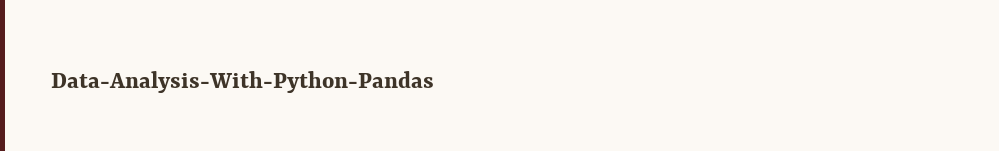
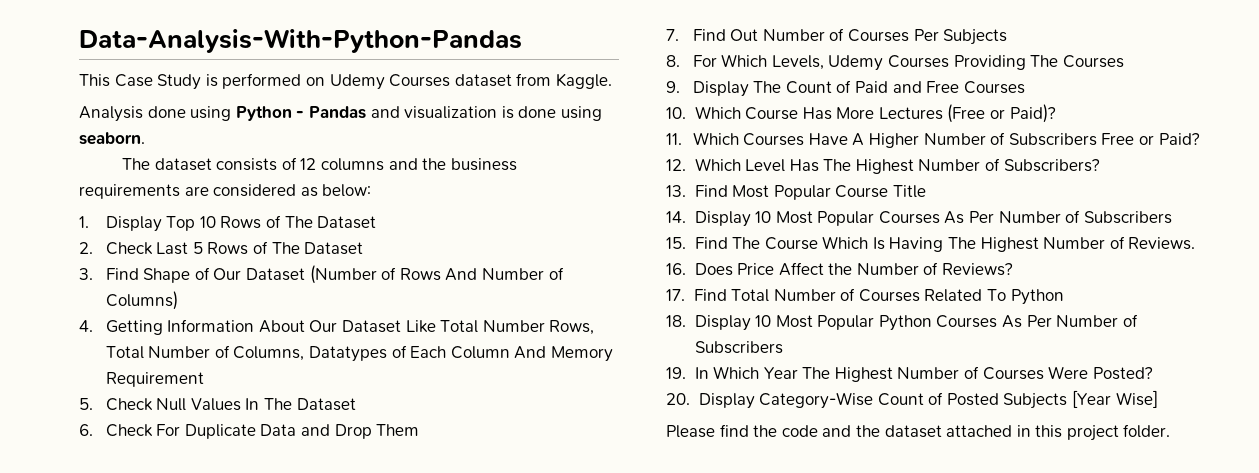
(434, 82) none -> [79,73,612,90] [79,106,602,122] [79,132,145,145] [121,157,517,171] [79,184,372,199] [79,215,377,232] [79,241,364,255] [79,265,564,284] [105,291,178,310] [79,319,595,335] [105,345,613,362] [105,372,204,387] [79,398,356,411] [79,424,420,439] [666,28,1008,45] [666,54,1124,71] [666,80,1025,97] [666,104,1056,123] [666,132,1200,148] [666,158,1100,174] [666,185,926,200] [666,210,1172,227] [666,236,1196,252] [666,262,1014,276] [666,288,1064,305] [666,314,1138,331] [694,341,783,354] [666,366,1153,382] [666,390,1158,409] [666,424,1171,441] // This Case Study is performed on Udemy Courses dataset from Kaggle. // Analysis done using Python - Pandas and visualization is done using seaborn. // The dataset consists of 12 columns and the business requirements are considered as below: // 1. Display Top 10 Rows of The Dataset // 2. Check Last 5 Rows of The Dataset // 3. Find Shape of Our Dataset (Number of Rows And Number of Columns) // 4. Getting Information About Our Dataset Like Total Number Rows, Total Number of Columns, Datatypes of Each Column And Memory Requirement // 5. Check Null Values In The Dataset // 6. Check For Duplicate Data and Drop Them // 7. Find Out Number of Courses Per Subjects // 8. For Which Levels, Udemy Courses Providing The Courses // 9. Display The Count of Paid and Free Courses // 10. Which Course Has More Lectures (Free or Paid)? // 11. Which Courses Have A Higher Number of Subscribers Free or Paid? // 12. Which Level Has The Highest Number of Subscribers? // 13. Find Most Popular Course Title // 14. Display 10 Most Popular Courses As Per Number of Subscribers // 15. Find The Course Which Is Having The Highest Number of Reviews. // 16. Does Price Affect the Number of Reviews? // 17. Find Total Number of Courses Related To Python // 18. Display 10 Most Popular Python Courses As Per Number of Subscribers // 19. In Which Year The Highest Number of Courses Were Posted? // 20. Display Category-Wise Count of Posted Subjects [Year Wise] // Please find the code and the dataset attached in this project folder.

